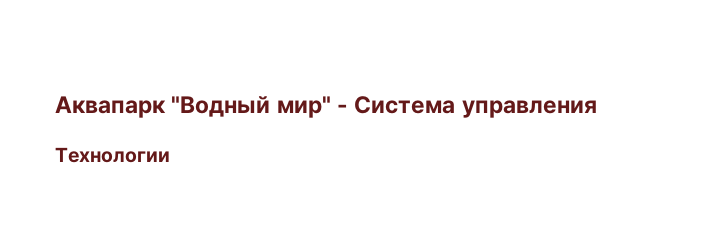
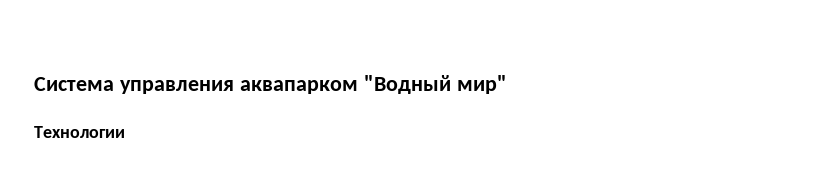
[55,96,166,118] Аквапарк -> [34,77,358,94] Система управления аквапарком
[337,96,597,118] - Система управления -> (507, 84) none

